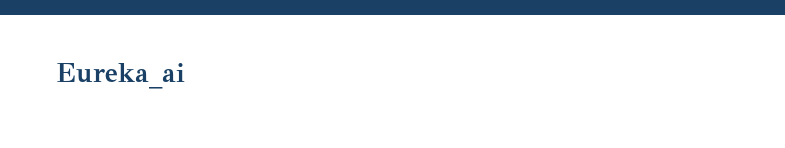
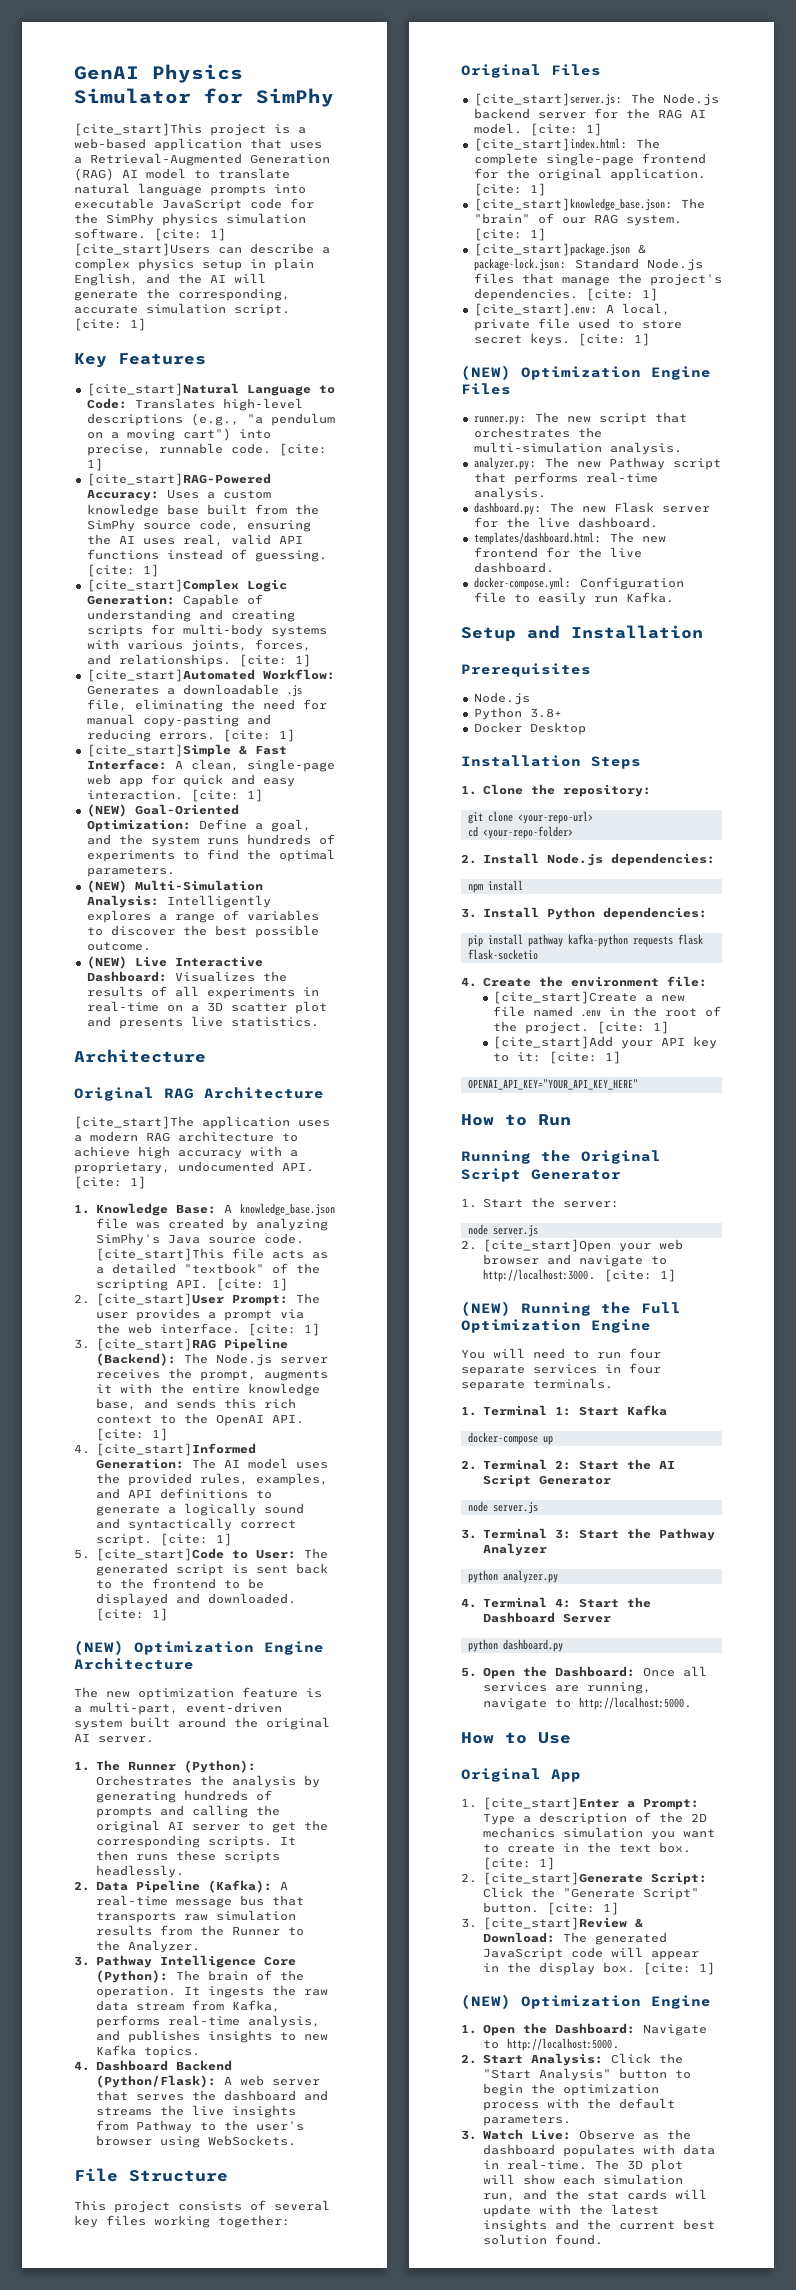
[56,63,185,89] Eureka_ai -> [74,64,243,83] [74,88,334,107] [74,123,306,136] [74,138,322,151] [74,153,330,166] [74,168,290,181] [74,183,306,196] [74,198,314,211] [74,213,306,226] [74,228,226,241] [74,243,330,256] [74,258,314,271] [74,273,266,286] [74,288,290,301] [74,303,290,316] [74,318,146,331] [74,353,206,368] [86,383,335,396] [86,398,303,411] [86,413,335,426] [86,428,271,441] [86,443,327,456] [86,458,103,471] [86,473,271,486] [86,489,271,501] [86,504,319,517] [86,519,311,532] [86,534,303,546] [86,549,327,562] [86,564,159,577] [86,579,287,592] [86,594,263,607] [86,609,295,622] [86,624,327,637] [86,639,311,652] [86,654,311,667] [86,669,335,682] [86,684,302,697] [86,699,327,712] [86,714,271,727] [86,729,295,742] [86,744,287,757] [86,759,335,772] [86,774,295,787] [86,789,263,802] [86,804,239,817] [86,819,311,832] [86,834,335,847] [86,849,335,862] [86,866,175,877] [86,880,263,893] [86,895,271,908] [86,910,319,923] [86,925,319,938] [86,942,151,951] [86,956,263,969] [86,971,287,982] [86,986,319,999] [86,1001,327,1014] [86,1016,319,1029] [74,1049,206,1063] [74,1087,324,1101] [74,1116,330,1129] [74,1131,298,1142] [74,1146,298,1159] [74,1161,314,1174] [74,1176,146,1189] [74,1203,335,1216] [95,1218,328,1231] [95,1233,304,1246] [95,1248,328,1261] [95,1263,320,1274] [95,1278,288,1291] [74,1293,320,1306] [95,1308,304,1321] [95,1323,320,1336] [74,1338,288,1351] [95,1353,328,1366] [95,1368,328,1381] [95,1383,320,1396] [95,1398,296,1410] [95,1413,304,1426] [95,1428,168,1441] [74,1443,256,1456] [95,1458,328,1469] [95,1473,328,1486] [95,1488,272,1499] [95,1503,304,1516] [95,1518,296,1531] [95,1533,232,1546] [74,1548,328,1561] [95,1563,328,1576] [95,1578,264,1589] [95,1593,296,1606] [95,1608,168,1621] [74,1640,324,1655] [74,1658,194,1670] [74,1687,322,1700] [74,1702,282,1715] [74,1717,330,1730] [74,1733,154,1743] [74,1760,256,1773] [95,1775,320,1788] [95,1790,272,1803] [95,1805,280,1818] [95,1820,328,1833] [95,1835,296,1848] [95,1850,280,1863] [95,1865,184,1878] [74,1880,288,1893] [95,1895,304,1908] [95,1910,296,1923] [95,1925,304,1936] [95,1940,200,1953] [74,1955,296,1968] [95,1970,304,1983] [95,1985,328,1998] [95,2000,280,2012] [95,2015,320,2028] [95,2030,328,2043] [95,2045,200,2058] [74,2060,232,2071] [95,2075,320,2088] [95,2090,328,2101] [95,2105,296,2118] [95,2120,304,2133] [95,2135,296,2148] [74,2168,228,2182] [74,2200,330,2213] [74,2215,290,2228] [461,64,601,78] [473,93,719,106] [473,108,706,119] [473,123,602,136] [473,138,660,151] [473,153,706,166] [473,168,706,181] [473,183,546,196] [473,198,705,211] [473,213,682,226] [473,228,546,241] [473,243,646,256] [473,258,703,271] [473,273,722,286] [473,288,658,301] [473,303,670,316] [473,318,682,331] [473,333,650,346] [461,365,711,380] [461,383,511,395] [473,412,687,425] [473,427,602,438] [473,442,682,455] [473,457,721,470] [473,472,658,485] [473,487,546,500] [473,502,710,515] [473,517,658,528] [473,532,666,545] [473,547,642,558] [473,562,554,573] [473,577,684,590] [473,592,674,605] [461,625,703,642] [461,663,591,677] [473,692,530,705] [473,707,562,720] [473,722,586,735] [461,755,641,769] [461,784,651,797] [467,811,593,824] [467,826,573,839] [461,853,715,866] [467,880,523,893] [461,907,707,920] [467,934,703,947] [467,949,538,960] [461,976,707,987] [492,991,685,1004] [492,1006,721,1017] [492,1021,669,1034] [492,1036,717,1049] [492,1051,621,1064] [467,1079,638,1090] [461,1114,571,1126] [461,1150,661,1164] [461,1168,621,1182] [461,1197,619,1208] [467,1224,538,1237] [461,1239,683,1252] [482,1254,667,1267] [482,1269,676,1282] [461,1301,681,1316] [461,1319,651,1333] [461,1348,661,1359] [461,1363,661,1376] [461,1378,613,1391] [461,1405,667,1416] [467,1432,553,1445] [461,1459,675,1470] [482,1474,611,1487] [467,1501,538,1514] [461,1528,715,1541] [482,1543,547,1556] [467,1570,558,1583] [461,1597,651,1608] [482,1612,611,1623] [467,1639,563,1652] [461,1666,707,1679] [482,1682,651,1694] [482,1697,692,1710] [461,1732,571,1744] [461,1768,581,1782] [461,1797,699,1810] [482,1812,707,1825] [482,1827,715,1840] [482,1842,691,1853] [482,1857,555,1870] [461,1872,707,1885] [482,1887,699,1900] [482,1902,619,1915] [461,1917,643,1930] [482,1932,667,1945] [482,1947,699,1960] [482,1962,715,1975] [461,1994,711,2009] [461,2023,707,2036] [482,2038,620,2051] [461,2053,683,2066] [482,2068,691,2081] [482,2083,659,2096] [482,2098,675,2111] [482,2115,571,2126] [461,2129,691,2140] [482,2144,715,2157] [482,2159,683,2172] [482,2174,683,2185] [482,2189,707,2201] [482,2204,659,2217] [482,2219,715,2232] [482,2234,603,2245] GenAI Physics Simulator for SimPhy // [cite_start]This project is a web-based application that uses a Retrieval-Augmented Generation (RAG) AI model to translate natural language prompts into executable JavaScript code for the SimPhy physics simulation software. [cite: 1] [cite_start]Users can describe a complex physics setup in plain English, and the AI will generate the corresponding, accurate simulation script. [cite: 1] // Key Features // [cite_start]Natural Language to Code: Translates high-level descriptions (e.g., "a pendulum on a moving cart") into precise, runnable code. [cite: 1] // [cite_start]RAG-Powered Accuracy: Uses a custom knowledge base built from the SimPhy source code, ensuring the AI uses real, valid API functions instead of guessing. [cite: 1] // [cite_start]Complex Logic Generation: Capable of understanding and creating scripts for multi-body systems with various joints, forces, and relationships. [cite: 1] // [cite_start]Automated Workflow: Generates a downloadable .js file, eliminating the need for manual copy-pasting and reducing errors. [cite: 1] // [cite_start]Simple & Fast Interface: A clean, single-page web app for quick and easy interaction. [cite: 1] // (NEW) Goal-Oriented Optimization: Define a goal, and the system runs hundreds of experiments to find the optimal parameters. // (NEW) Multi-Simulation Analysis: Intelligently explores a range of variables to discover the best possible outcome. // (NEW) Live Interactive Dashboard: Visualizes the results of all experiments in real-time on a 3D scatter plot and presents live statistics. // Architecture // Original RAG Architecture // [cite_start]The application uses a modern RAG architecture to achieve high accuracy with a proprietary, undocumented API. [cite: 1] // 1. Knowledge Base: A knowledge_base.json file was created by analyzing SimPhy's Java source code. [cite_start]This file acts as a detailed "textbook" of the scripting API. [cite: 1] // 2. [cite_start]User Prompt: The user provides a prompt via the web interface. [cite: 1] // 3. [cite_start]RAG Pipeline (Backend): The Node.js server receives the prompt, augments it with the entire knowledge base, and sends this rich context to the OpenAI API. [cite: 1] // 4. [cite_start]Informed Generation: The AI model uses the provided rules, examples, and API definitions to generate a logically sound and syntactically correct script. [cite: 1] // 5. [cite_start]Code to User: The generated script is sent back to the frontend to be displayed and downloaded. [cite: 1] // (NEW) Optimization Engine Architecture // The new optimization feature is a multi-part, event-driven system built around the original AI server. // 1. The Runner (Python): Orchestrates the analysis by generating hundreds of prompts and calling the original AI server to get the corresponding scripts. It then runs these scripts headlessly. // 2. Data Pipeline (Kafka): A real-time message bus that transports raw simulation results from the Runner to the Analyzer. // 3. Pathway Intelligence Core (Python): The brain of the operation. It ingests the raw data stream from Kafka, performs real-time analysis, and publishes insights to new Kafka topics. // 4. Dashboard Backend (Python/Flask): A web server that serves the dashboard and streams the live insights from Pathway to the user's browser using WebSockets. // File Structure // This project consists of several key files working together: // Original Files // [cite_start]server.js: The Node.js backend server for the RAG AI model. [cite: 1] // [cite_start]index.html: The complete single-page frontend for the original application. [cite: 1] // [cite_start]knowledge_base.json: The "brain" of our RAG system. [cite: 1] // [cite_start]package.json & package-lock.json: Standard Node.js files that manage the project's dependencies. [cite: 1] // [cite_start].env: A local, private file used to store secret keys. [cite: 1] // (NEW) Optimization Engine Files // runner.py: The new script that orchestrates the multi-simulation analysis. // analyzer.py: The new Pathway script that performs real-time analysis. // dashboard.py: The new Flask server for the live dashboard. // templates/dashboard.html: The new frontend for the live dashboard. // docker-compose.yml: Configuration file to easily run Kafka. // Setup and Installation // Prerequisites // Node.js // Python 3.8+ // Docker Desktop // Installation Steps // 1. Clone the repository: // git clone <your-repo-url> // cd <your-repo-folder> // 2. Install Node.js dependencies: // npm install // 3. Install Python dependencies: // pip install pathway kafka-python requests flask flask-socketio // 4. Create the environment file: // [cite_start]Create a new file named .env in the root of the project. [cite: 1] // [cite_start]Add your API key to it: [cite: 1] // OPENAI_API_KEY="YOUR_API_KEY_HERE" // How to Run // Running the Original Script Generator // 1. Start the server: // node server.js // 2. [cite_start]Open your web browser and navigate to http://localhost:3000. [cite: 1] // (NEW) Running the Full Optimization Engine // You will need to run four separate services in four separate terminals. // 1. Terminal 1: Start Kafka // docker-compose up // 2. Terminal 2: Start the AI Script Generator // node server.js // 3. Terminal 3: Start the Pathway Analyzer // python analyzer.py // 4. Terminal 4: Start the Dashboard Server // python dashboard.py // 5. Open the Dashboard: Once all services are running, navigate to http://localhost:5000. // How to Use // Original App // 1. [cite_start]Enter a Prompt: Type a description of the 2D mechanics simulation you want to create in the text box. [cite: 1] // 2. [cite_start]Generate Script: Click the "Generate Script" button. [cite: 1] // 3. [cite_start]Review & Download: The generated JavaScript code will appear in the display box. [cite: 1] // (NEW) Optimization Engine // 1. Open the Dashboard: Navigate to http://localhost:5000. // 2. Start Analysis: Click the "Start Analysis" button to begin the optimization process with the default parameters. // 3. Watch Live: Observe as the dashboard populates with data in real-time. The 3D plot will show each simulation run, and the stat cards will update with the latest insights and the current best solution found.

